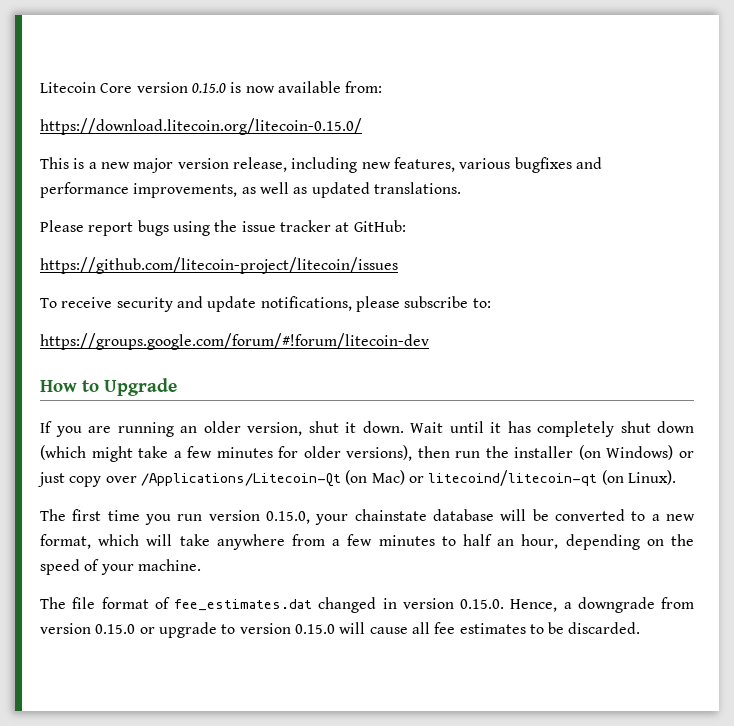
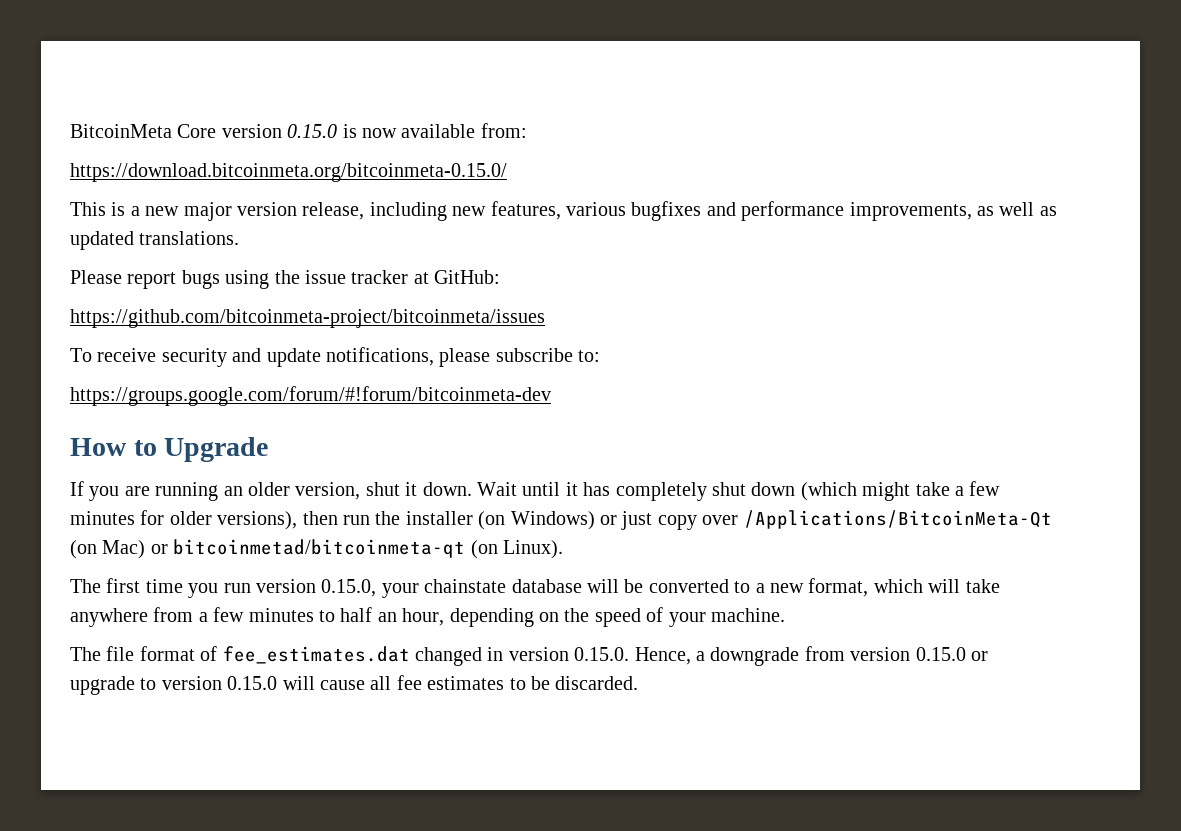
[40,82,96,93] Litecoin -> [70,124,172,138] BitcoinMeta
[40,118,362,135] https://download.litecoin.org/litecoin-0.15.0/ -> [70,163,507,182] https://download.bitcoinmeta.org/bitcoinmeta-0.15.0/
[40,257,398,274] https://github.com/litecoin-project/litecoin/issues -> [70,309,545,328] https://github.com/bitcoinmeta-project/bitcoinmeta/issues
[40,333,429,350] https://groups.google.com/forum/#!forum/litecoin-dev -> [70,386,551,406] https://groups.google.com/forum/#!forum/bitcoinmeta-dev
[140,473,341,487] /Applications/Litecoin-Qt -> [743,510,1052,529] /Applications/BitcoinMeta-Qt
[428,470,598,486] litecoind/litecoin-qt -> [173,539,466,558] bitcoinmetad/bitcoinmeta-qt

